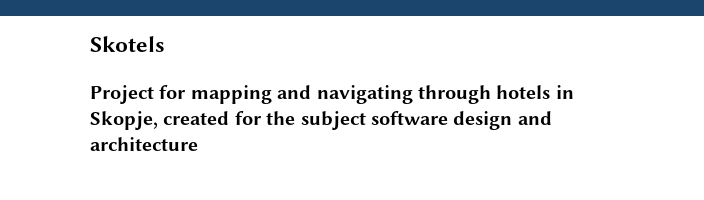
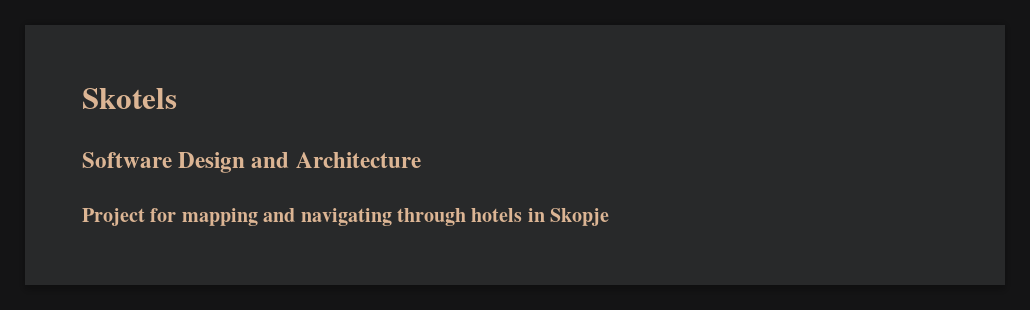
(165, 44) none -> [82,152,421,173] // Software Design and Architecture
[90,111,552,130] [90,137,198,151] Skopje, created for the subject software design and architecture -> [550,208,610,226] Skopje

